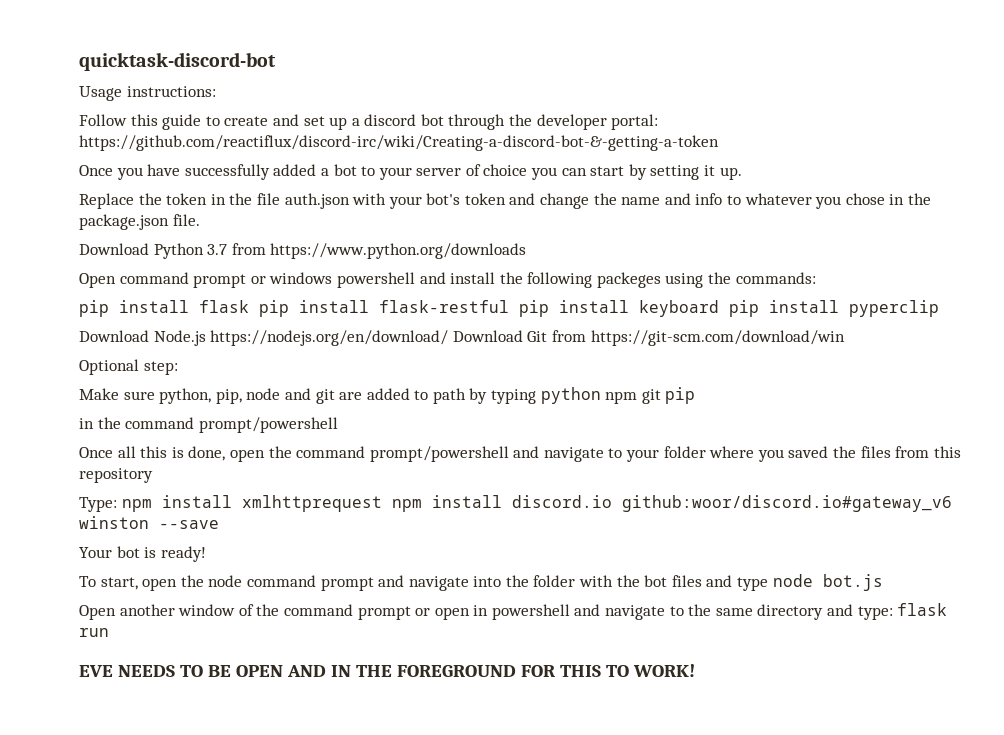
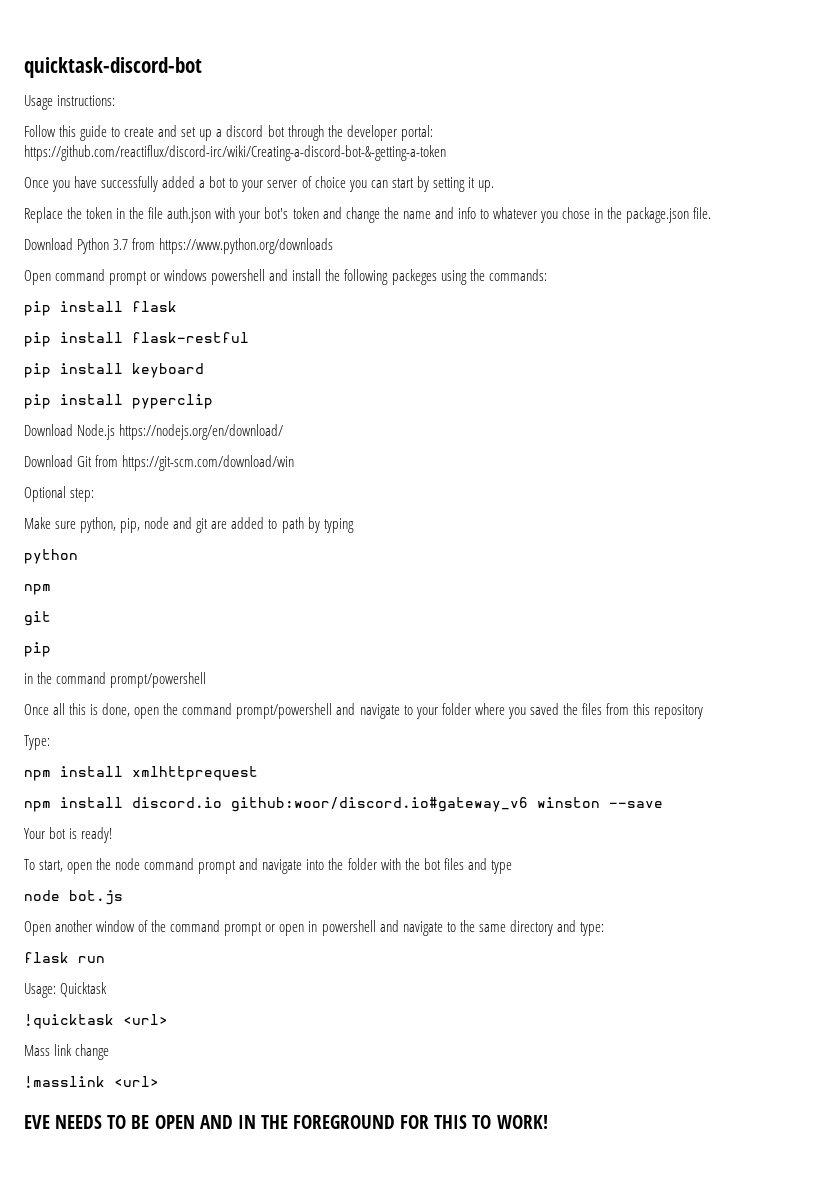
(249, 306) none -> (177, 306) //
(509, 306) none -> (249, 337) //
(719, 308) none -> (204, 370) //
(449, 338) none -> (284, 432) //
(537, 396) none -> (354, 525) //
[605,389,661,404] npm git -> [24,584,51,595] [24,611,51,626] // npm // git //
(117, 504) none -> (50, 742) //
(382, 503) none -> (258, 773) //
(769, 584) none -> (512, 867) //
(893, 613) none -> (604, 929) //
(109, 632) none -> [24,982,108,998] [24,1014,168,1029] [24,1044,110,1060] [24,1076,159,1088] // Usage: Quicktask // !quicktask <url> // Mass link change // !masslink <url>

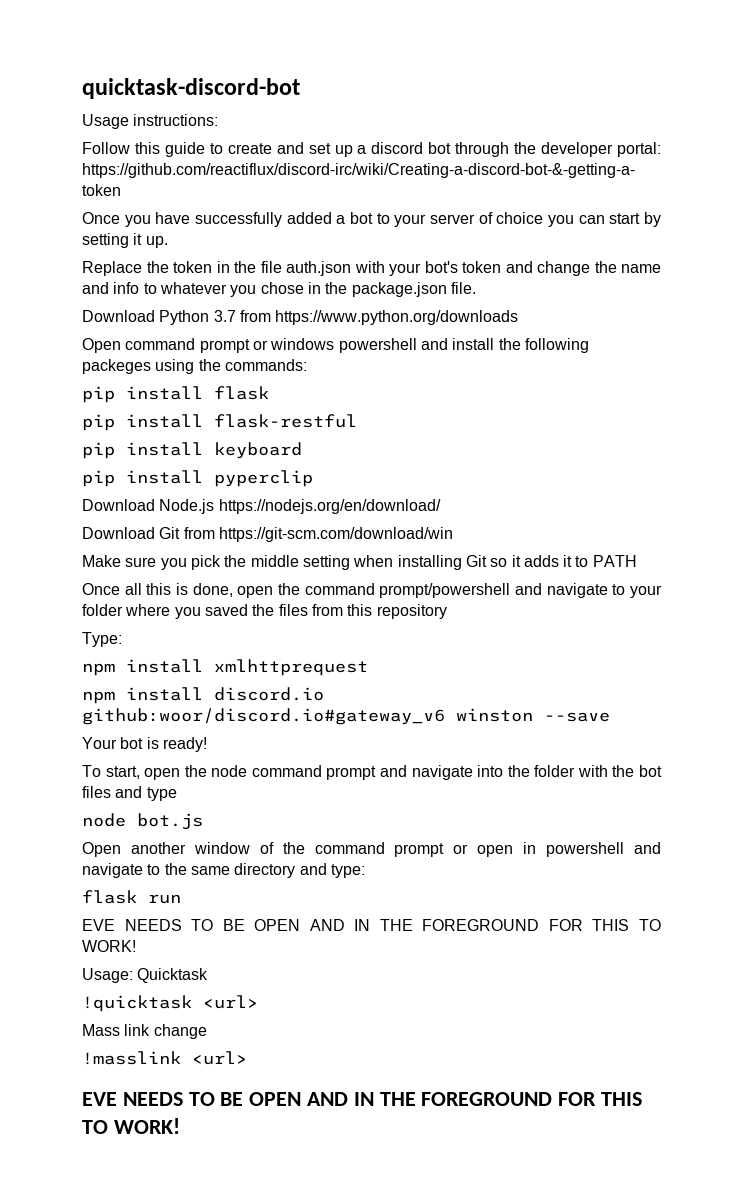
[24,486,95,502] // Optional step: -> (453, 534) none
[80,517,354,533] [24,549,78,564] [24,584,51,595] [24,611,51,626] [24,642,51,657] [24,672,207,688] python, pip, node and git are added to path by typing // python // npm // git // pip // in the command prompt/powershell -> [160,555,637,570] you pick the middle setting when installing Git so it adds it to PATH
(105, 959) none -> [82,919,661,931] [82,940,136,952] // EVE NEEDS TO BE OPEN AND IN THE FOREGROUND FOR THIS TO WORK!

